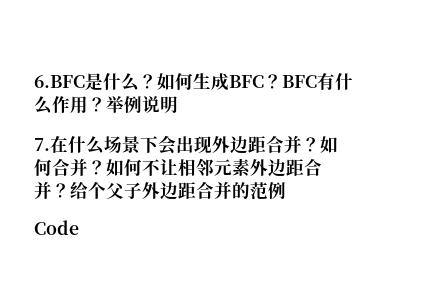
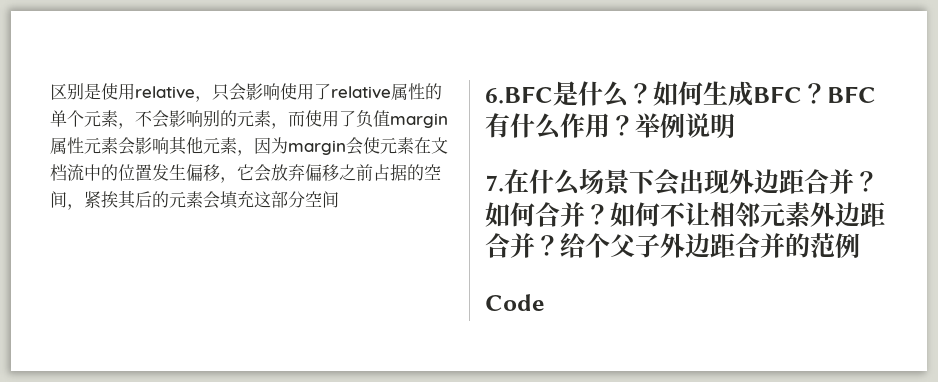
(34, 81) none -> [50,83,442,102] [50,110,448,129] [50,136,448,156] [50,164,441,183] [50,190,339,210] 区别是使用relative，只会影响使用了relative属性的单个元素，不会影响别的元素，而使用了负值margin属性元素会影响其他元素，因为margin会使元素在文档流中的位置发生偏移，它会放弃偏移之前占据的空间，紧挨其后的元素会填充这部分空间 //

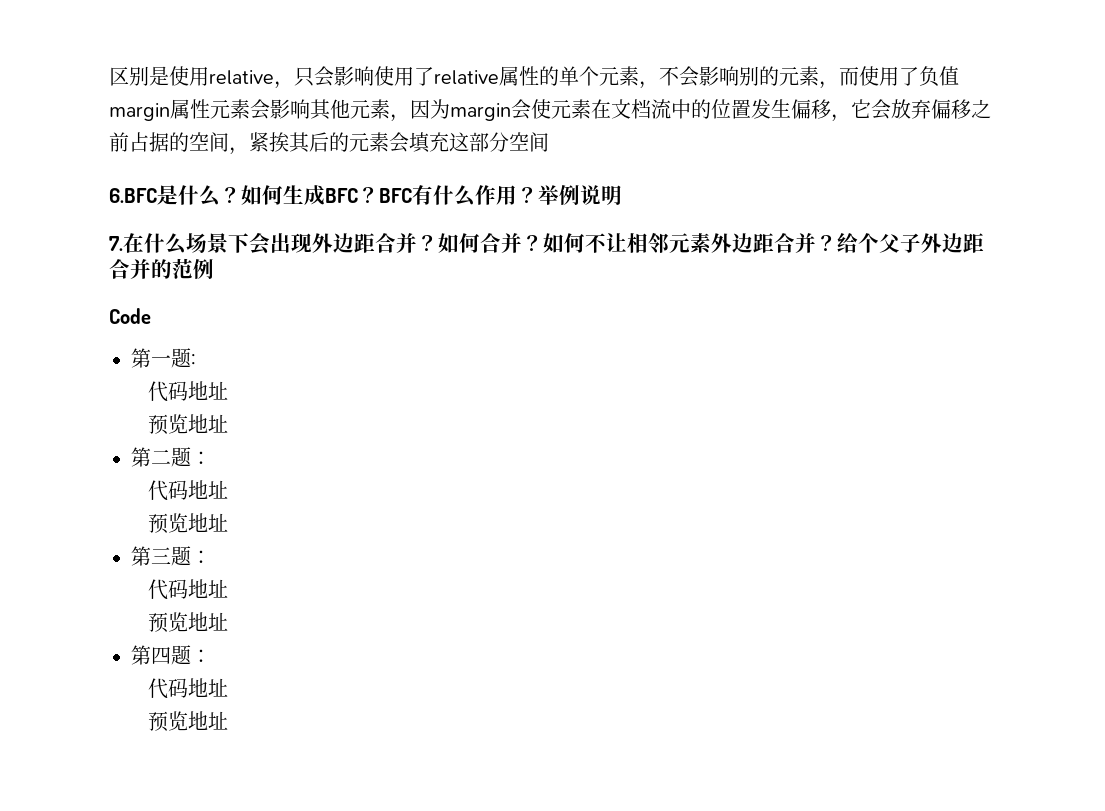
(545, 302) none -> [131,348,196,368] [147,381,228,402] [147,414,228,435] [131,447,211,467] [147,480,228,501] [147,513,228,534] [131,546,211,566] [147,579,228,600] [147,612,228,633] [131,645,211,665] [147,678,228,699] [147,711,228,732] // 第一题: // 代码地址 // 预览地址 // 第二题： // 代码地址 // 预览地址 // 第三题： // 代码地址 // 预览地址 // 第四题： // 代码地址 // 预览地址

